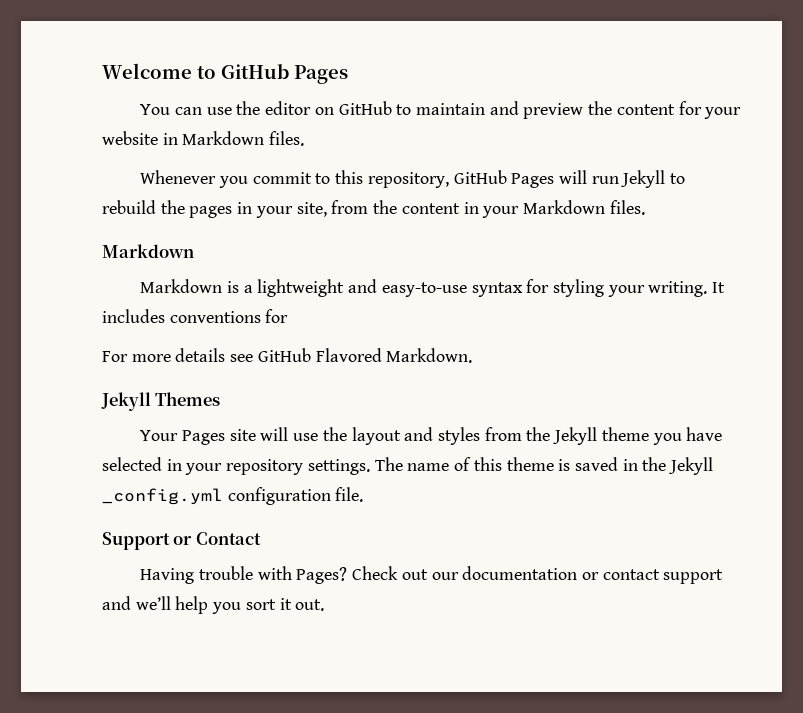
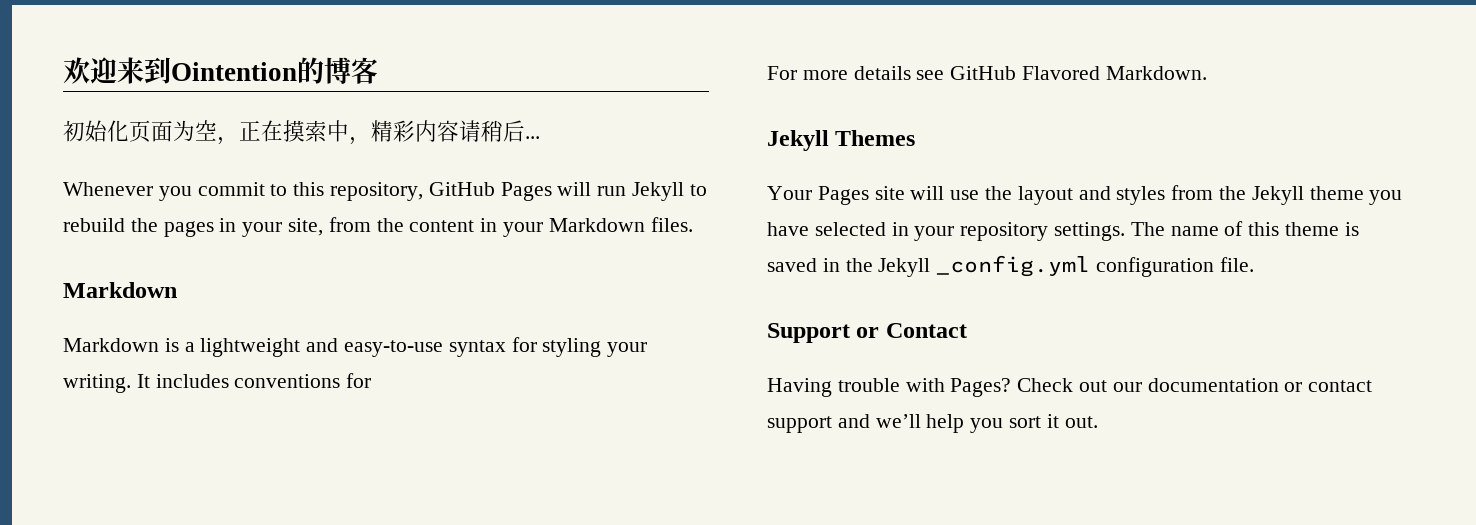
[102,63,348,84] [140,101,742,119] [102,131,305,146] Welcome to GitHub Pages // You can use the editor on GitHub to maintain and preview the content for your website in Markdown files. -> [63,57,378,84] [63,120,540,145] 欢迎来到Ointention的博客 // 初始化页面为空，正在摸索中，精彩内容请稍后...

